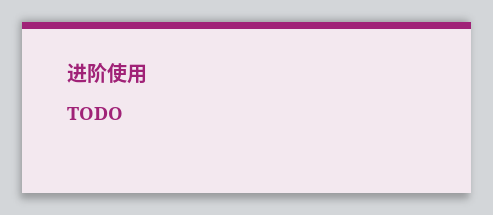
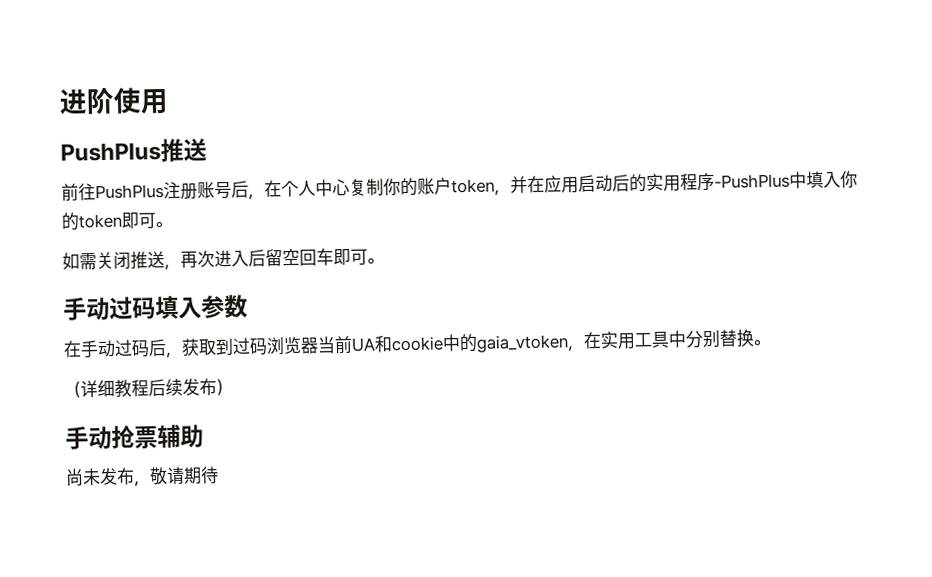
[67,107,123,120] TODO -> [60,138,207,163] [61,170,858,202] [61,212,172,231] [62,248,384,270] [63,294,248,321] [63,329,770,359] [64,378,233,398] [65,423,204,450] [65,466,219,487] PushPlus推送 // 前往PushPlus注册账号后，在个人中心复制你的账户token，并在应用启动后的实用程序-PushPlus中填入你的token即可。 // 如需关闭推送，再次进入后留空回车即可。 // 手动过码填入参数 // 在手动过码后，获取到过码浏览器当前UA和cookie中的gaia_vtoken，在实用工具中分别替换。 // （详细教程后续发布） // 手动抢票辅助 // 尚未发布，敬请期待

